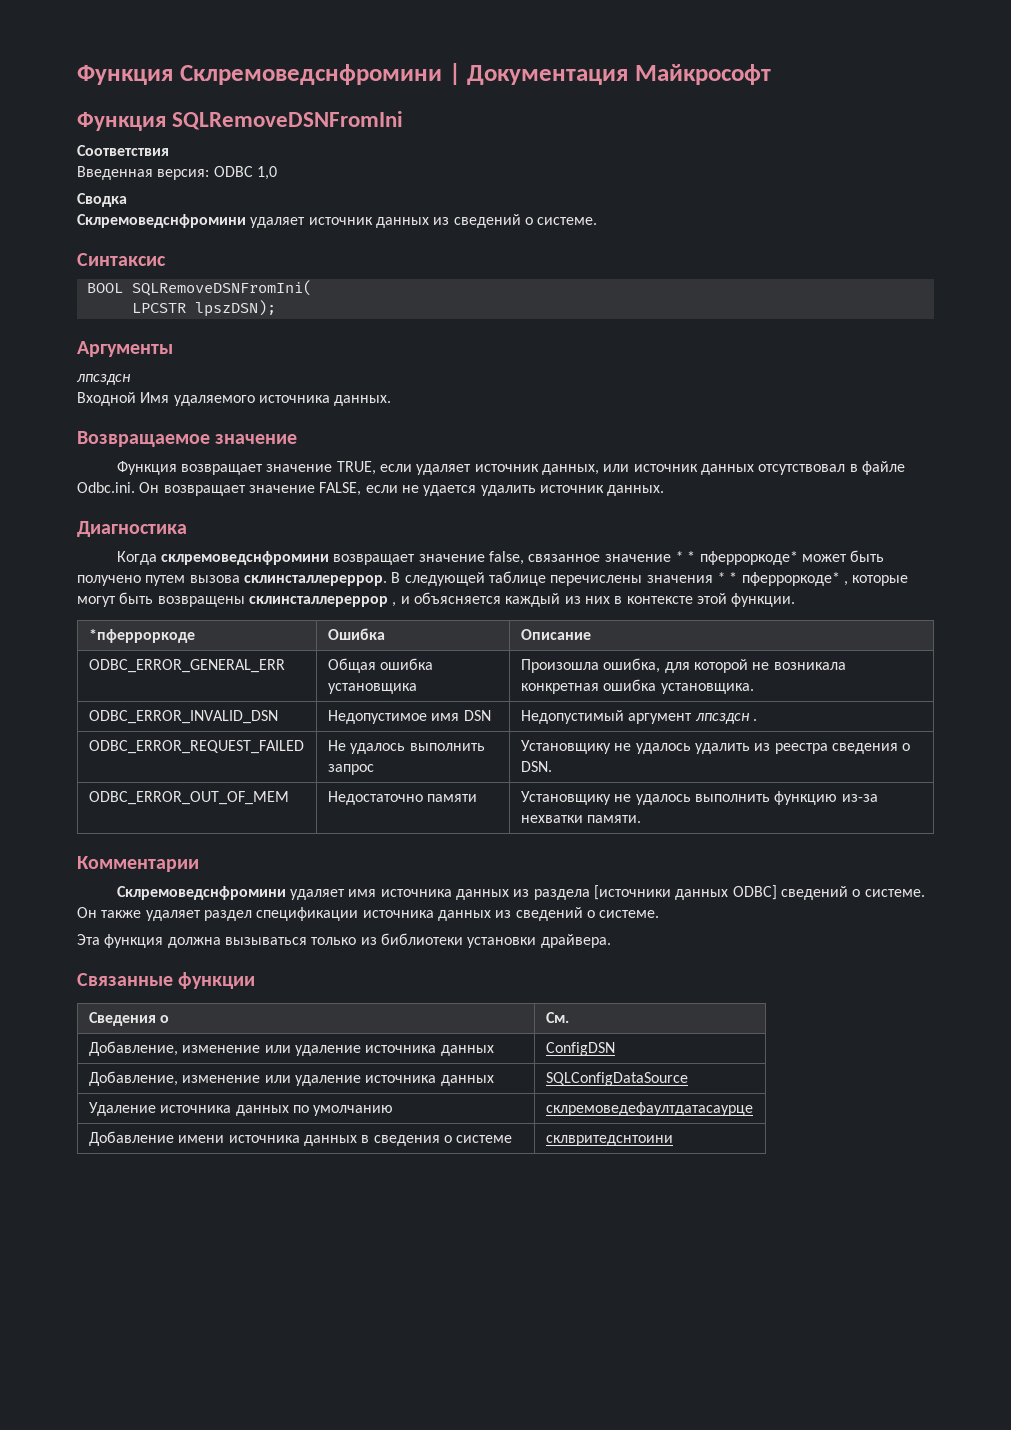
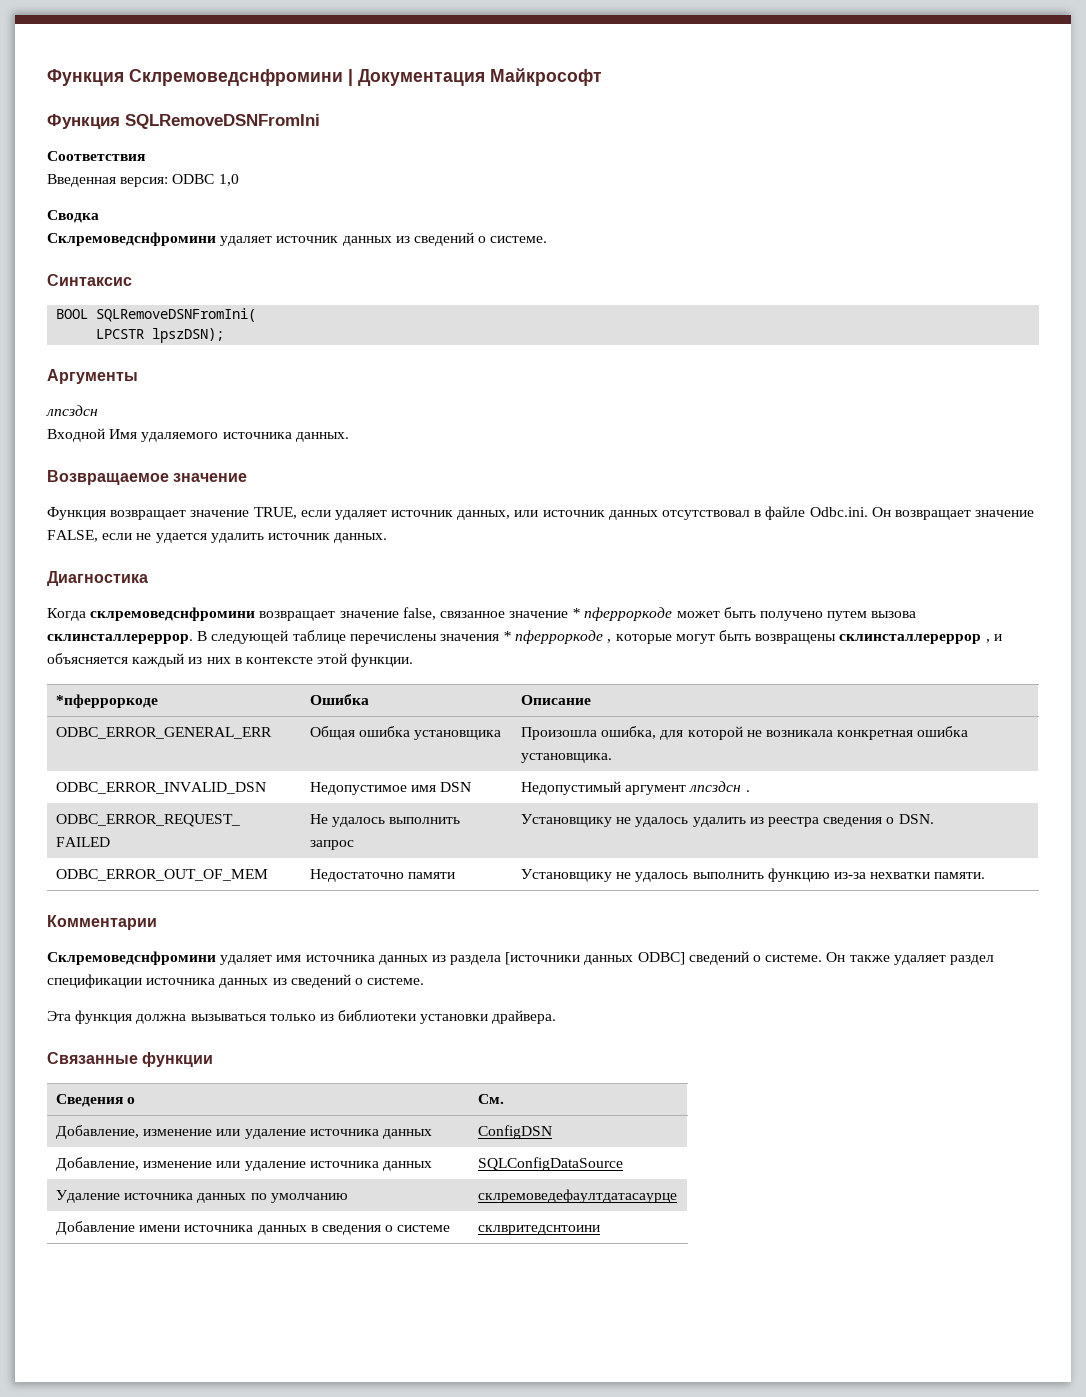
[687,551,798,565] * пферроркоде* -> [584,607,673,621] пферроркоде
[729,572,840,586] * пферроркоде* -> [515,630,604,644] пферроркоде

